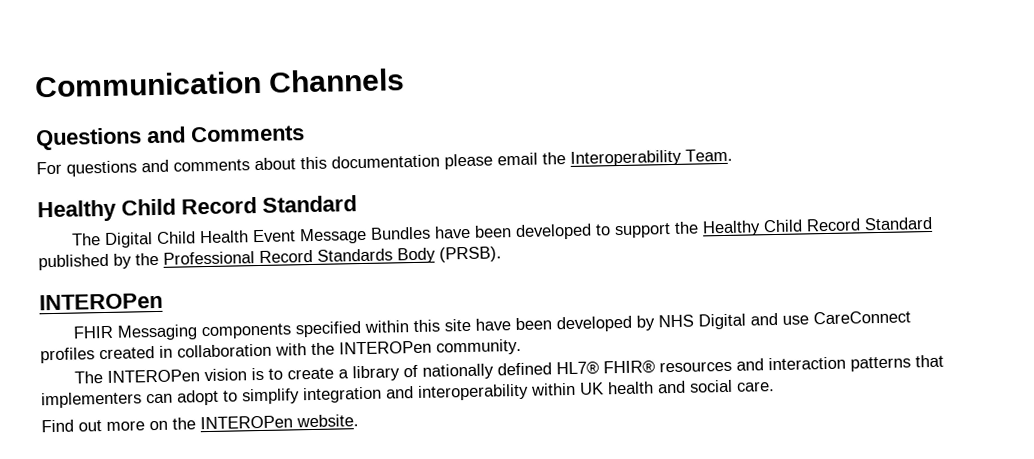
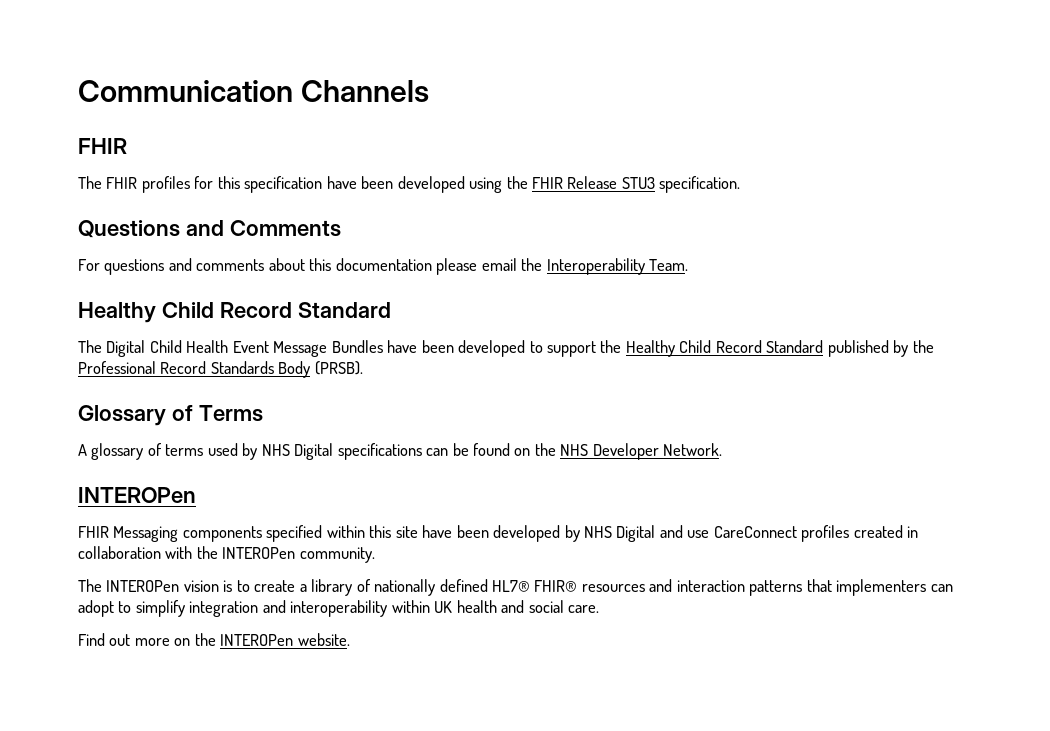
(406, 80) none -> [78,138,127,154] [78,176,741,193] // FHIR // The FHIR profiles for this specification have been developed using the FHIR Release STU3 specification.
(502, 254) none -> [78,405,263,426] [78,443,723,460] // Glossary of Terms // A glossary of terms used by NHS Digital specifications can be found on the NHS Developer Network.

